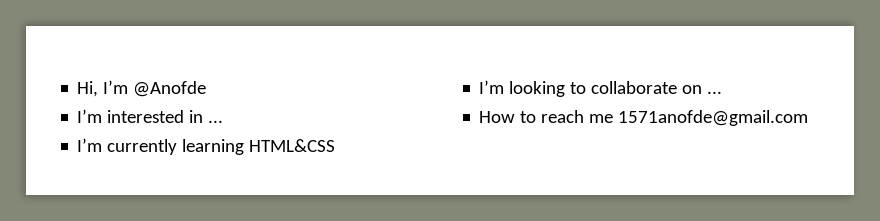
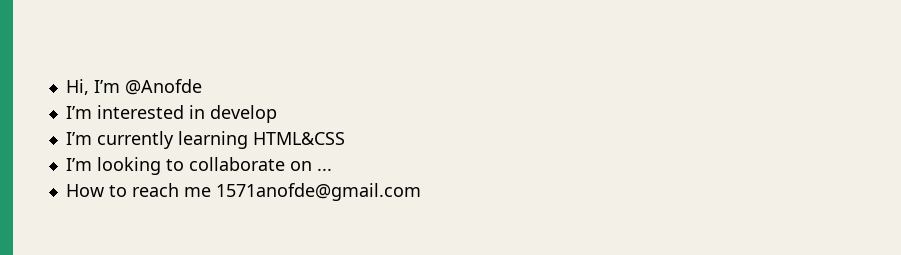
[208,120,224,123] ... -> [209,105,277,123] develop

